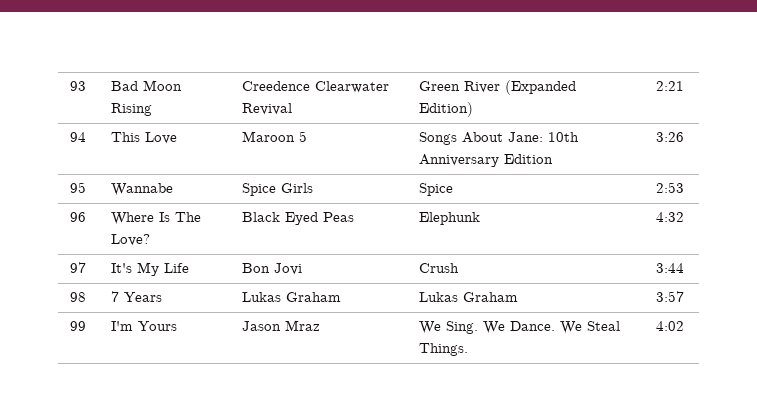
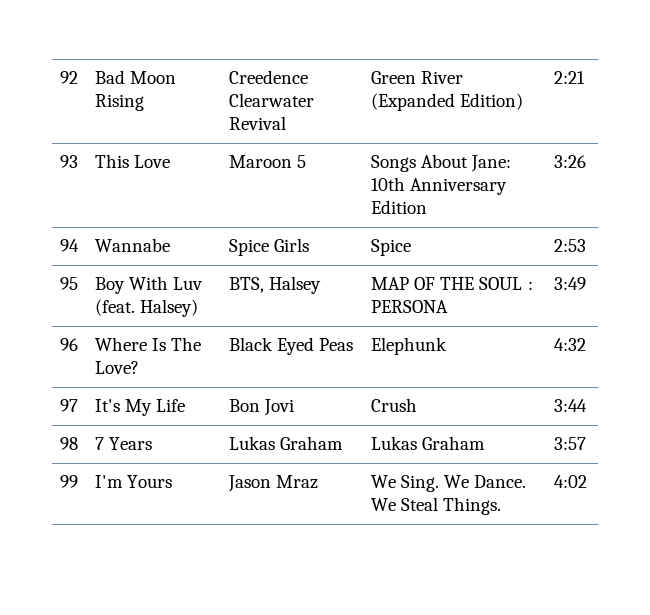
[70,81,87,91] 93 -> [60,71,79,84] 92
[70,132,87,142] 94 -> [60,155,79,168] 93
[70,182,87,193] 95 -> [60,239,80,252] 94
(685, 187) none -> [60,277,79,290] [95,276,204,294] [95,299,199,317] [229,276,322,294] [371,277,533,290] [371,300,449,313] [554,277,587,290] // 95 | Boy With Luv (feat. Halsey) | BTS, Halsey | MAP OF THE SOUL : PERSONA | 3:49

